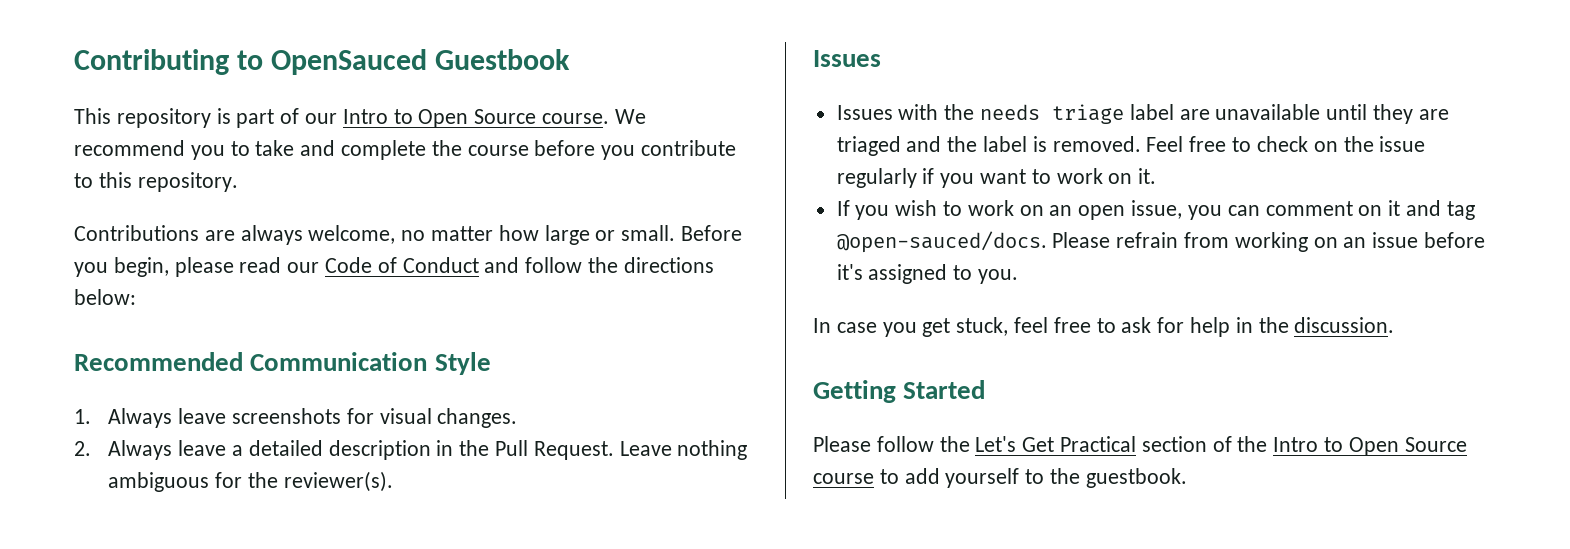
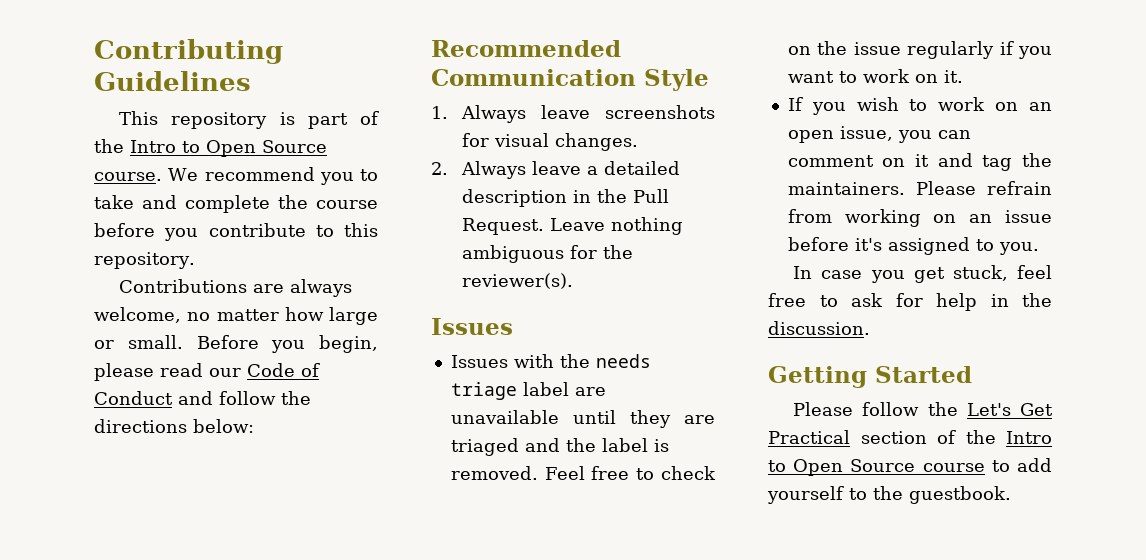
[237,49,571,75] to OpenSauced Guestbook -> [94,71,251,91] Guidelines
[305,113,338,124] our -> [94,139,124,153] the
[836,231,1047,253] @open-sauced/docs. -> [1022,153,1052,167] [787,182,905,195] the maintainers.

